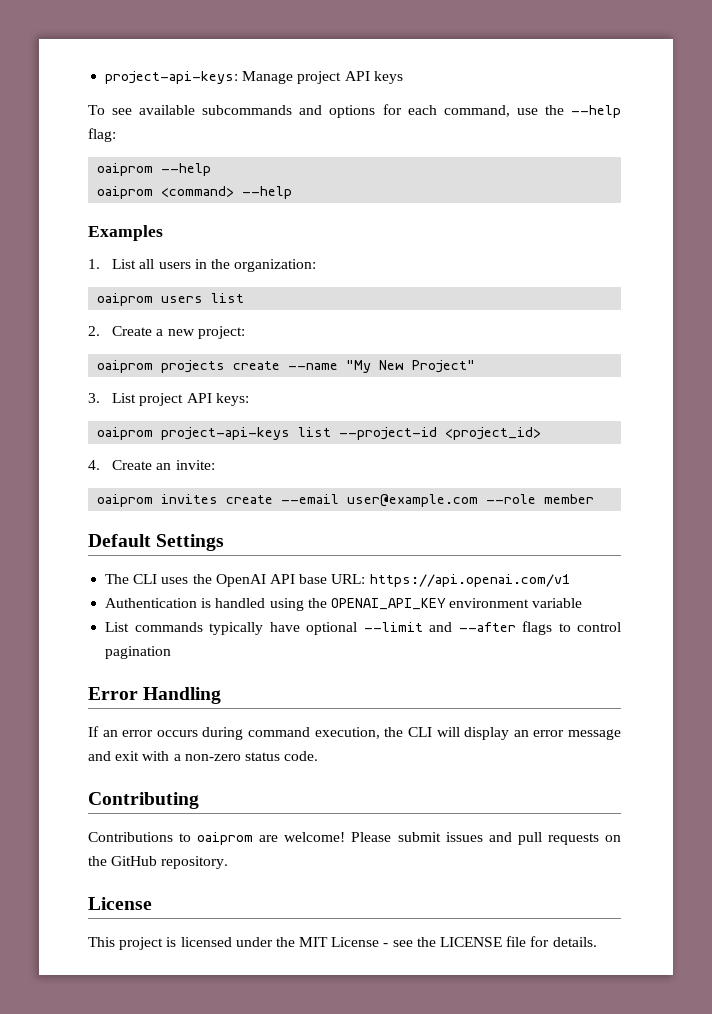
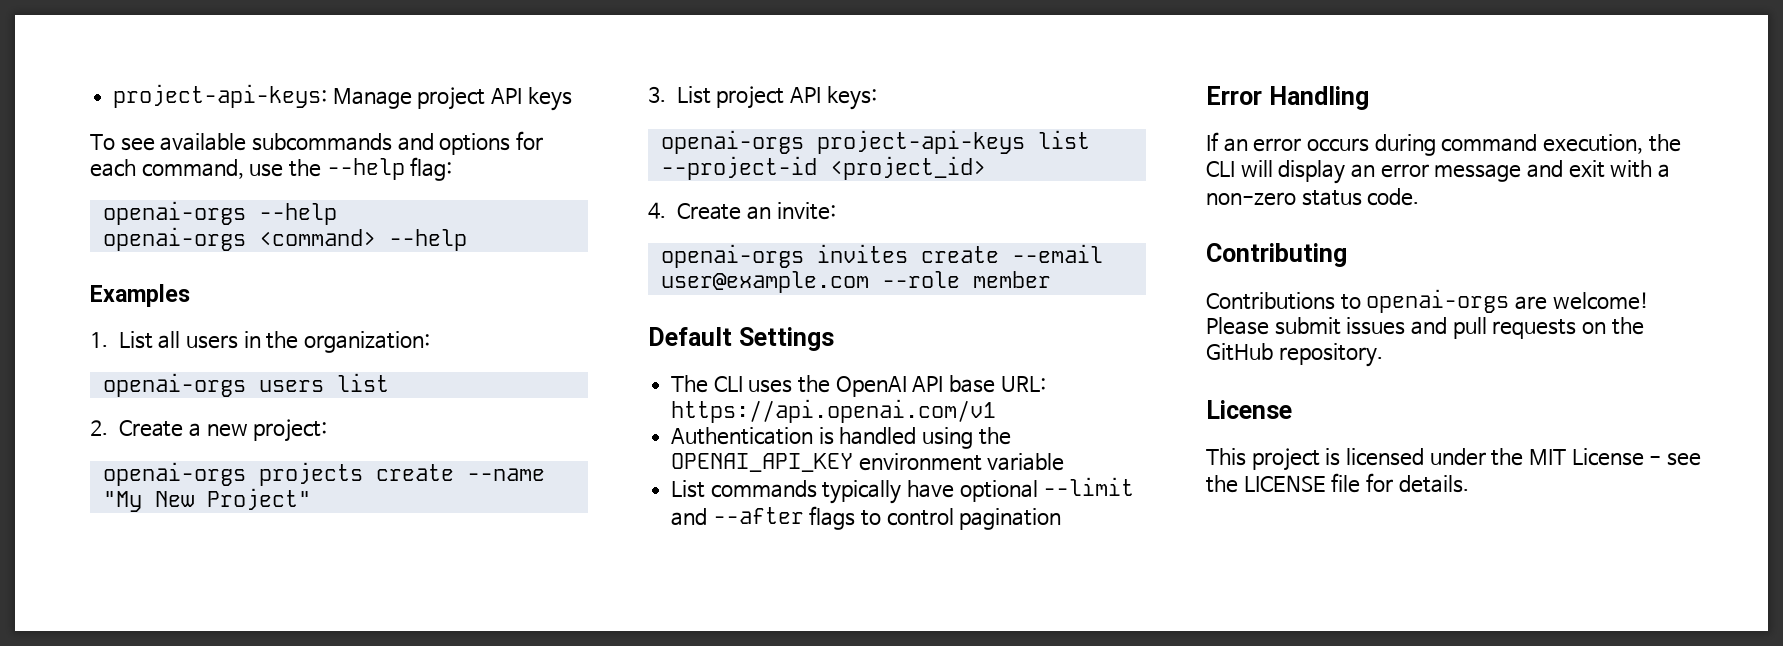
[97,163,212,176] [97,186,154,199] oaiprom --help // oaiprom -> [102,201,337,225] [102,227,246,251] openai-orgs --help // openai-orgs
[97,293,154,306] oaiprom -> [102,373,246,397] openai-orgs
[97,360,154,373] oaiprom -> [102,462,246,486] openai-orgs
[97,427,154,440] oaiprom -> [660,130,804,154] openai-orgs
[97,494,154,507] oaiprom -> [660,244,804,268] openai-orgs
[197,832,254,845] oaiprom -> [1366,289,1510,313] openai-orgs

